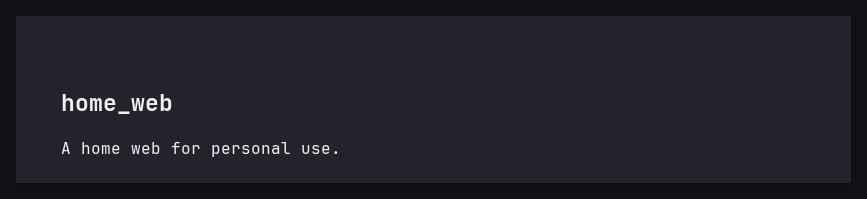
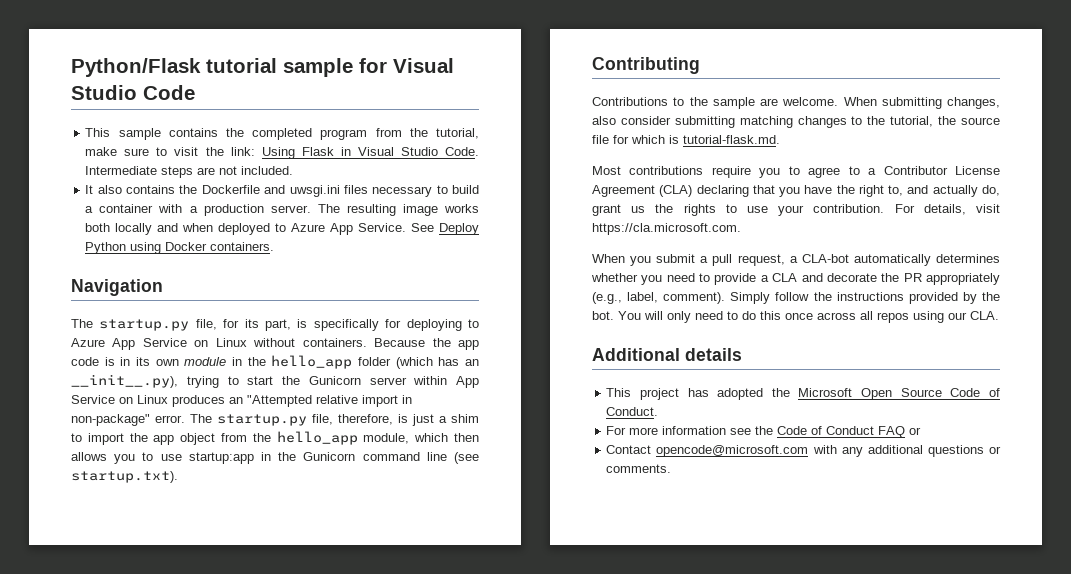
[61,94,173,114] [61,142,341,157] home_web // A home web for personal use. -> [71,58,454,77] [71,85,195,100] [85,128,479,140] [85,147,479,159] [85,166,294,178] [85,185,479,197] [85,204,479,216] [85,223,479,235] [85,242,275,254] [71,279,163,296] [71,319,479,331] [71,338,480,350] [71,355,480,369] [71,374,479,388] [71,395,412,407] [71,414,479,426] [71,431,480,445] [71,452,479,464] [71,471,178,483] [592,57,700,74] [592,97,1000,109] [592,116,1001,128] [592,135,780,144] [592,166,1000,178] [592,185,1000,197] [592,204,1000,216] [592,223,741,235] [592,254,1000,266] [591,273,1000,285] [592,292,1000,304] [592,311,999,323] [592,348,742,361] [606,388,1000,400] [606,407,659,416] [606,426,922,438] [606,445,1001,457] [606,464,672,473] Python/Flask tutorial sample for Visual Studio Code // This sample contains the completed program from the tutorial, make sure to visit the link: Using Flask in Visual Studio Code. Intermediate steps are not included. // It also contains the Dockerfile and uwsgi.ini files necessary to build a container with a production server. The resulting image works both locally and when deployed to Azure App Service. See Deploy Python using Docker containers. // Navigation // The startup.py file, for its part, is specifically for deploying to Azure App Service on Linux without containers. Because the app code is in its own module in the hello_app folder (which has an __init__.py), trying to start the Gunicorn server within App Service on Linux produces an "Attempted relative import in non-package" error. The startup.py file, therefore, is just a shim to import the app object from the hello_app module, which then allows you to use startup:app in the Gunicorn command line (see startup.txt). // Contributing // Contributions to the sample are welcome. When submitting changes, also consider submitting matching changes to the tutorial, the source file for which is tutorial-flask.md. // Most contributions require you to agree to a Contributor License Agreement (CLA) declaring that you have the right to, and actually do, grant us the rights to use your contribution. For details, visit https://cla.microsoft.com. // When you submit a pull request, a CLA-bot automatically determines whether you need to provide a CLA and decorate the PR appropriately (e.g., label, comment). Simply follow the instructions provided by the bot. You will only need to do this once across all repos using our CLA. // Additional details // This project has adopted the Microsoft Open Source Code of Conduct. // For more information see the Code of Conduct FAQ or // Contact opencode@microsoft.com with any additional questions or comments.

